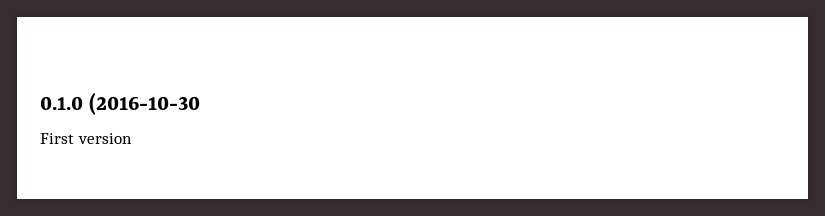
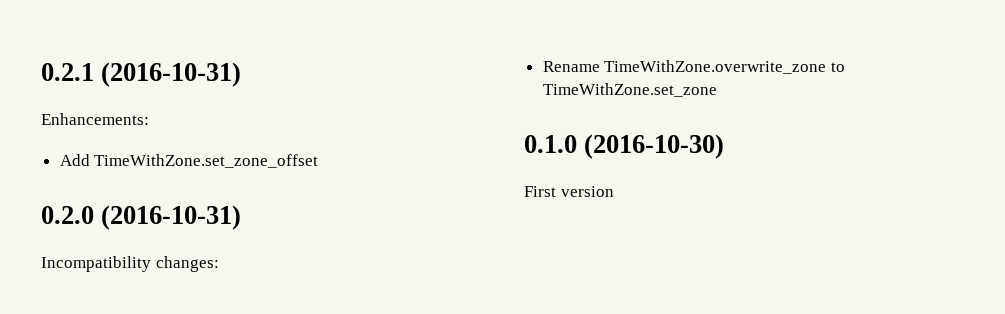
[40,93,201,115] 0.1.0 (2016-10-30 -> [41,62,242,87] [41,113,149,125] [59,154,319,168] [41,205,242,230] [41,256,219,272] [542,60,845,74] [542,83,717,97] [524,134,725,159] 0.2.1 (2016-10-31) // Enhancements: // Add TimeWithZone.set_zone_offset // 0.2.0 (2016-10-31) // Incompatibility changes: // Rename TimeWithZone.overwrite_zone to TimeWithZone.set_zone // 0.1.0 (2016-10-30)

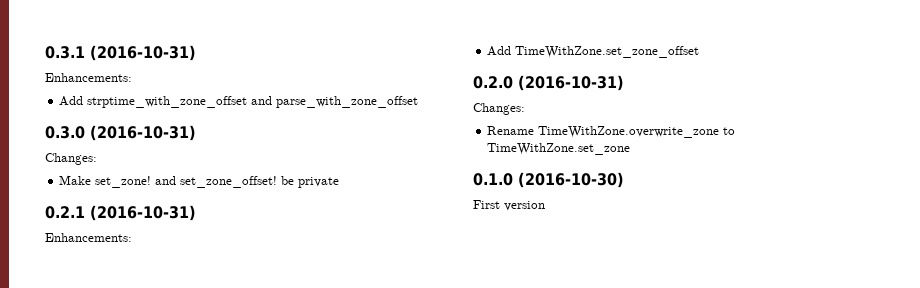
(41, 72) none -> [45,45,196,61] [45,73,132,82] [59,96,419,108] [45,125,196,141] [45,153,97,165] [59,175,340,188] 0.3.1 (2016-10-31) // Enhancements: // Add strptime_with_zone_offset and parse_with_zone_offset // 0.3.0 (2016-10-31) // Changes: // Make set_zone! and set_zone_offset! be private //
[41,256,219,272] Incompatibility changes: -> [473,103,525,115] Changes:

